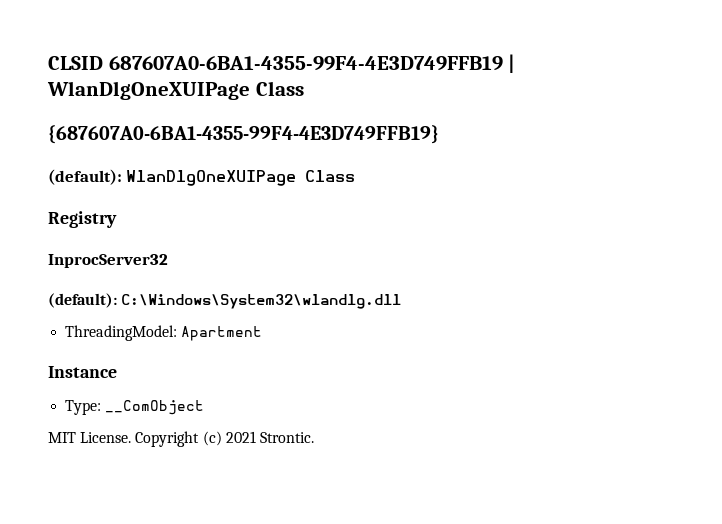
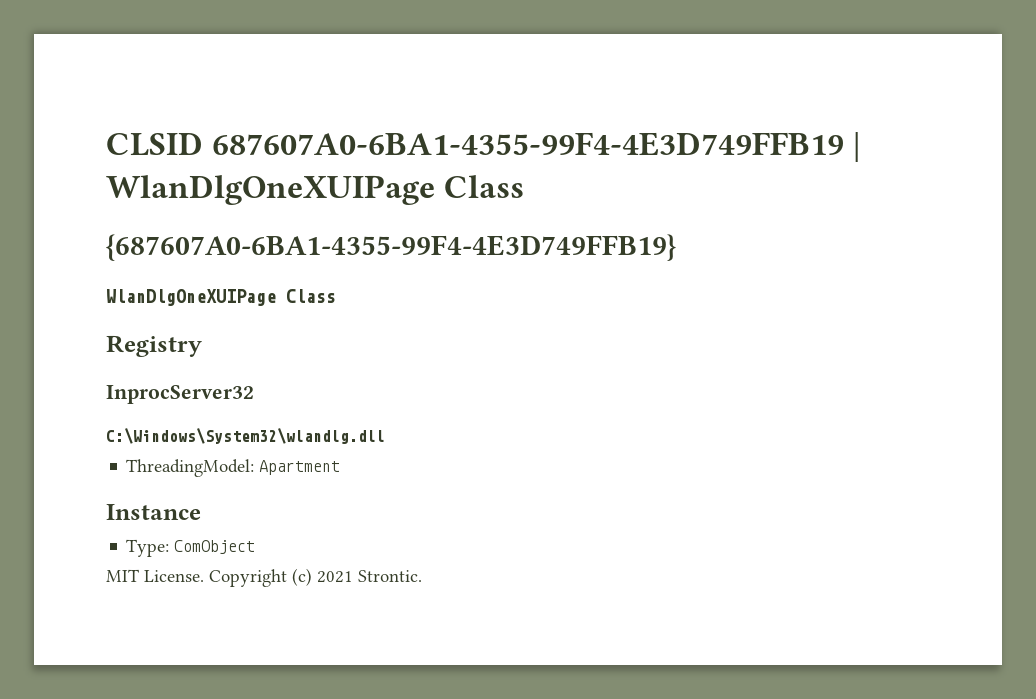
[48,169,122,185] (default): -> (676, 247) none
[48,293,117,308] (default): -> (254, 394) none
[105,400,205,415] __ComObject -> [174,540,256,554] ComObject

